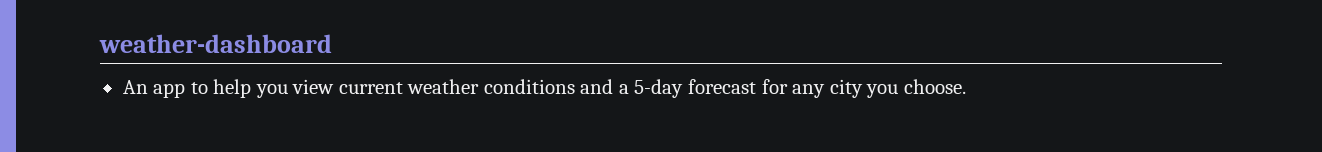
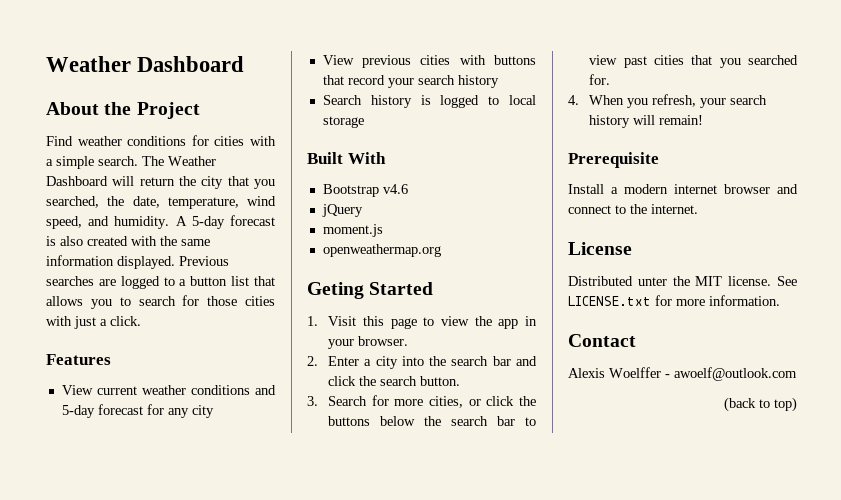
[99,34,332,53] [122,79,335,98] weather-dashboard // An app to help you view -> [46,56,245,72] [46,102,200,119] [46,135,276,146] [46,156,216,169] [46,176,275,189] [46,196,276,209] [46,215,275,229] [46,236,210,246] [46,255,229,269] [46,276,275,289] [46,295,275,309] [46,316,141,329] [46,354,111,365] [61,385,93,395] Weather Dashboard // About the Project // Find weather conditions for cities with a simple search. The Weather Dashboard will return the city that you searched, the date, temperature, wind speed, and humidity. A 5-day forecast is also created with the same information displayed. Previous searches are logged to a button list that allows you to search for those cities with just a click. // Features // View
[618,84,629,94] a -> (276, 390) none
[866,79,966,98] you choose. -> [322,55,536,68] [322,75,499,88] [322,95,536,108] [322,116,364,128] [307,152,386,164] [322,184,408,197] [321,204,363,217] [322,224,383,237] [322,244,441,257] [307,282,434,299] [307,316,537,329] [328,336,409,349] [307,356,537,369] [328,376,461,386] [307,395,536,408] [328,416,536,426] [589,55,798,68] [589,74,611,85] [568,94,768,108] [589,115,704,128] [568,152,659,168] [568,184,798,194] [568,204,698,214] [568,242,632,255] [568,276,797,286] [568,295,780,306] [568,334,636,347] [568,367,797,381] [724,397,797,412] // View previous cities with buttons that record your search history // Search history is logged to local storage // Built With // Bootstrap v4.6 // jQuery // moment.js // openweathermap.org // Geting Started // 1. Visit this page to view the app in your browser. // 2. Enter a city into the search bar and click the search button. // 3. Search for more cities, or click the buttons below the search bar to view past cities that you searched for. // 4. When you refresh, your search history will remain! // Prerequisite // Install a modern internet browser and connect to the internet. // License // Distributed unter the MIT license. See LICENSE.txt for more information. // Contact // Alexis Woelffer - awoelf@outlook.com // (back to top)

